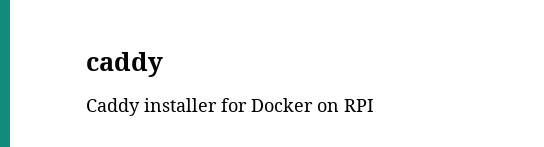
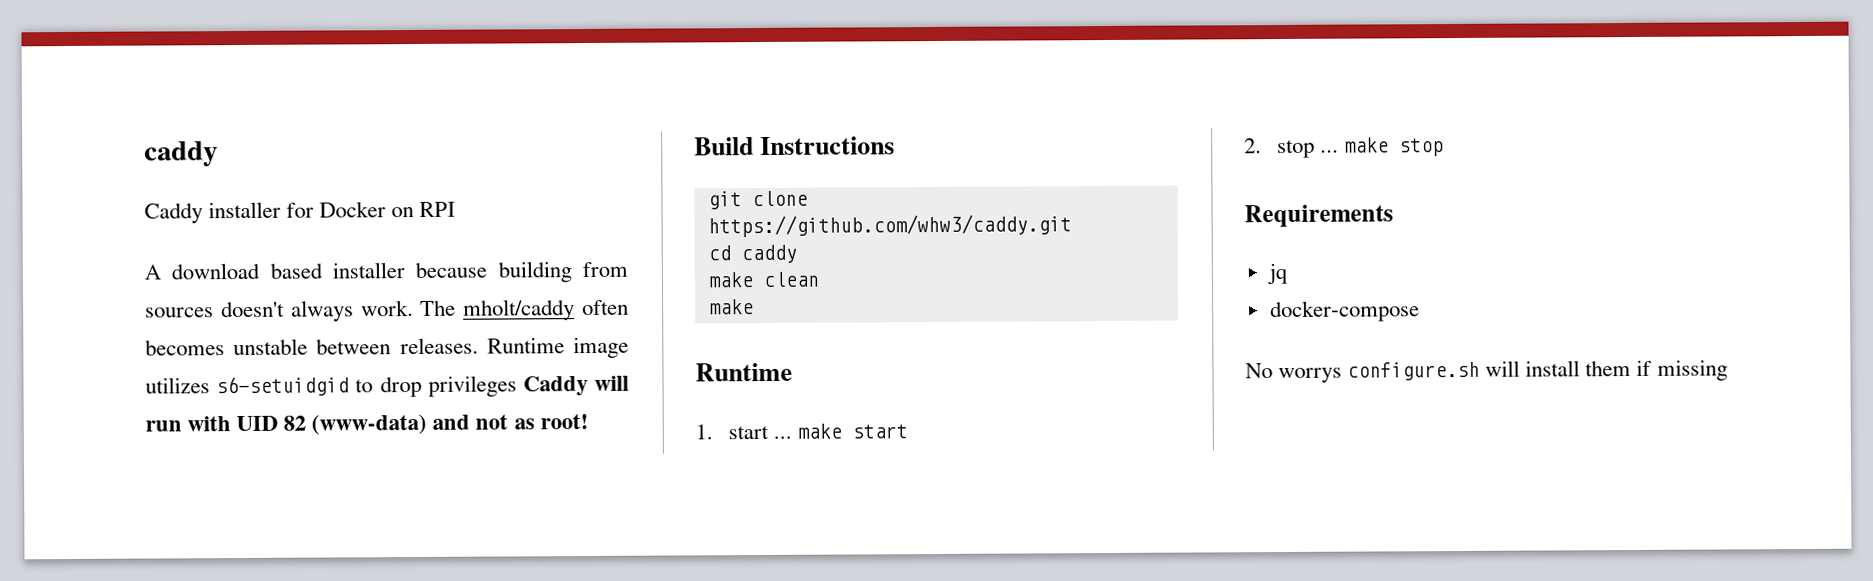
(374, 105) none -> [144,261,628,283] [145,299,629,322] [145,336,629,359] [145,375,629,398] [145,413,589,435] [694,136,896,156] [707,190,808,210] [707,214,1072,238] [707,244,797,264] [707,271,819,288] [708,299,754,315] [695,362,793,382] [695,423,909,440] [1244,137,1445,159] [1244,204,1394,228] [1266,262,1287,285] [1269,300,1420,323] [1245,359,1728,384] // A download based installer because building from sources doesn't always work. The mholt/caddy often becomes unstable between releases. Runtime image utilizes s6-setuidgid to drop privileges Caddy will run with UID 82 (www-data) and not as root! // Build Instructions // git clone https://github.com/whw3/caddy.git // cd caddy // make clean // make // Runtime // 1. start ... make start // 2. stop ... make stop // Requirements // jq // docker-compose // No worrys configure.sh will install them if missing

